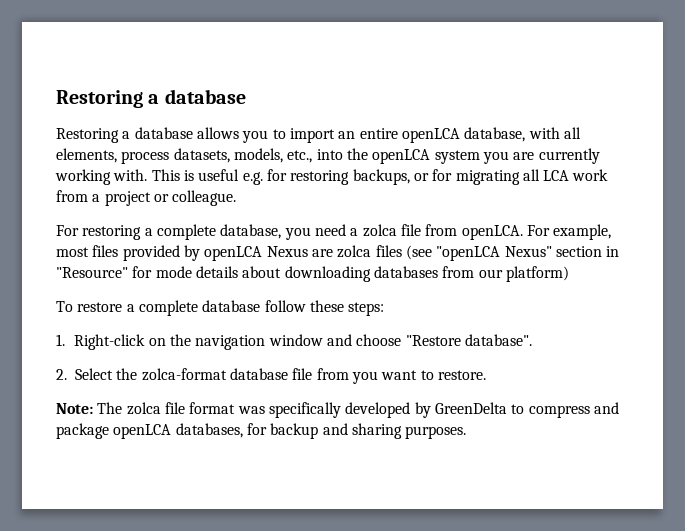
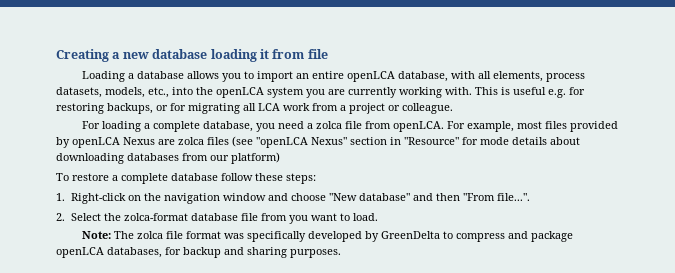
[56,89,246,108] [56,128,119,143] Restoring a database // Restoring -> [56,49,328,62] [82,71,126,82] Creating a new database loading it from file // Loading
[82,225,142,240] restoring -> [102,121,142,132] loading
[405,334,533,346] "Restore database". -> [328,193,530,201] "New database" and then "From file...".
[437,370,486,380] restore. -> [352,213,378,221] load.

